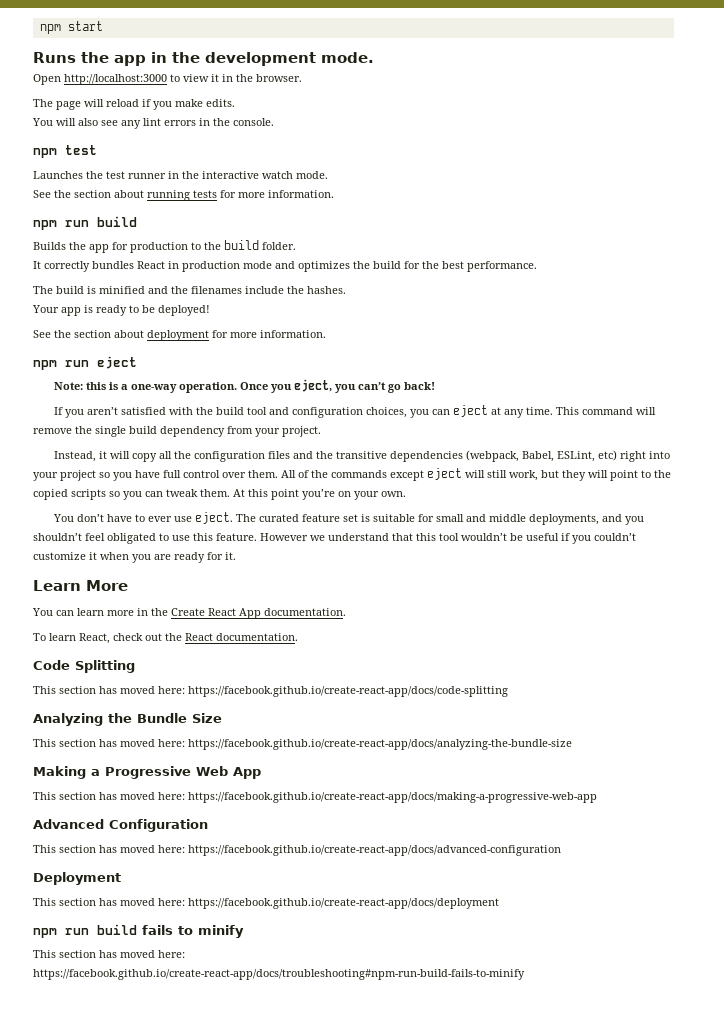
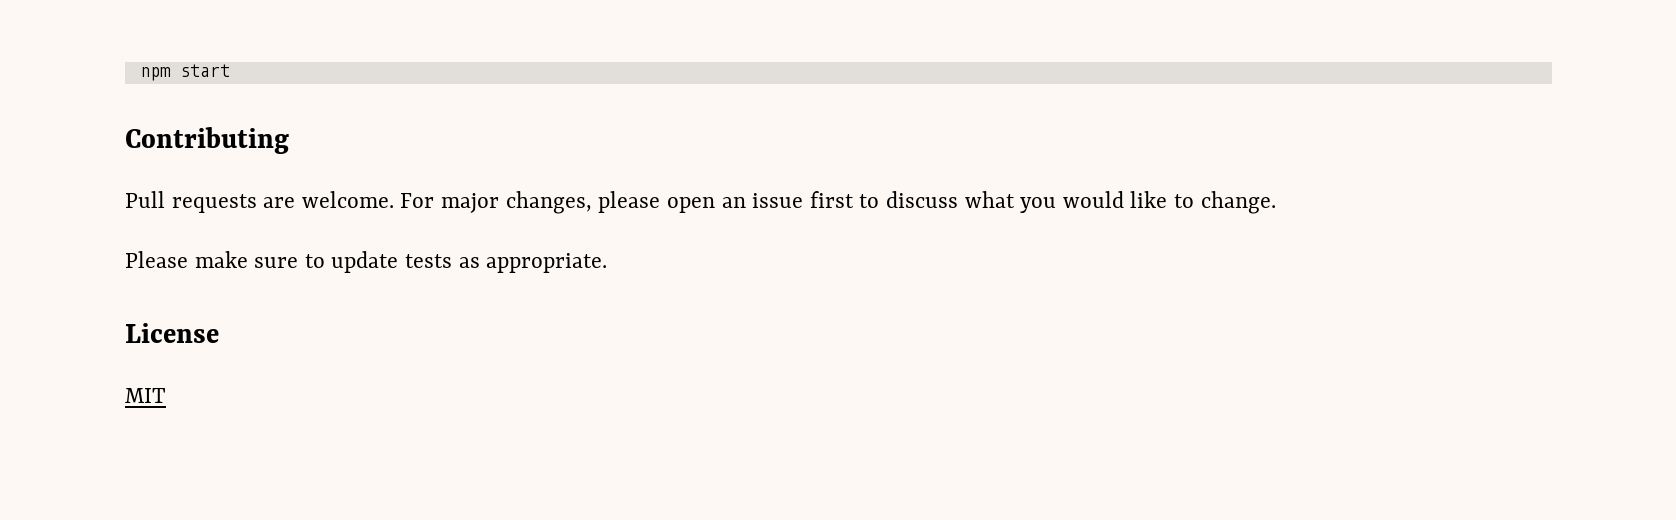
[33,52,374,66] [33,74,302,85] [33,99,235,110] [32,118,274,129] [33,145,97,158] [33,171,328,179] [33,190,334,201] [33,216,137,230] [33,240,296,253] [33,261,537,272] [33,286,346,294] [32,305,210,316] [33,330,326,341] [33,356,137,370] [54,379,436,393] [54,405,657,418] [33,426,321,437] [54,450,671,462] [33,468,671,481] [33,489,406,500] [53,512,645,525] [33,533,636,544] [33,552,236,563] [33,580,128,591] [32,608,346,619] [33,633,298,644] [33,660,135,673] [33,686,508,697] [33,713,222,726] [33,739,572,750] [33,766,261,779] [33,792,597,803] [33,819,208,832] [33,845,561,856] [33,872,121,885] [33,898,499,909] [33,924,244,938] [33,950,185,958] [33,969,525,980] Runs the app in the development mode. // Open http://localhost:3000 to view it in the browser. // The page will reload if you make edits. // You will also see any lint errors in the console. // npm test // Launches the test runner in the interactive watch mode. // See the section about running tests for more information. // npm run build // Builds the app for production to the build folder. // It correctly bundles React in production mode and optimizes the build for the best performance. // The build is minified and the filenames include the hashes. // Your app is ready to be deployed! // See the section about deployment for more information. // npm run eject // Note: this is a one-way operation. Once you eject, you can’t go back! // If you aren’t satisfied with the build tool and configuration choices, you can eject at any time. This command will remove the single build dependency from your project. // Instead, it will copy all the configuration files and the transitive dependencies (webpack, Babel, ESLint, etc) right into your project so you have full control over them. All of the commands except eject will still work, but they will point to the copied scripts so you can tweak them. At this point you’re on your own. // You don’t have to ever use eject. The curated feature set is suitable for small and middle deployments, and you shouldn’t feel obligated to use this feature. However we understand that this tool wouldn’t be useful if you couldn’t customize it when you are ready for it. // Learn More // You can learn more in the Create React App documentation. // To learn React, check out the React documentation. // Code Splitting // This section has moved here: https://facebook.github.io/create-react-app/docs/code-splitting // Analyzing the Bundle Size // This section has moved here: https://facebook.github.io/create-react-app/docs/analyzing-the-bundle-size // Making a Progressive Web App // This section has moved here: https://facebook.github.io/create-react-app/docs/making-a-progressive-web-app // Advanced Configuration // This section has moved here: https://facebook.github.io/create-react-app/docs/advanced-configuration // Deployment // This section has moved here: https://facebook.github.io/create-react-app/docs/deployment // npm run build fails to minify // This section has moved here: https://facebook.github.io/create-react-app/docs/troubleshooting#npm-run-build-fails-to-minify -> [125,127,289,154] [125,191,1276,214] [125,251,608,273] [125,323,219,343] [125,388,166,403] Contributing // Pull requests are welcome. For major changes, please open an issue first to discuss what you would like to change. // Please make sure to update tests as appropriate. // License // MIT

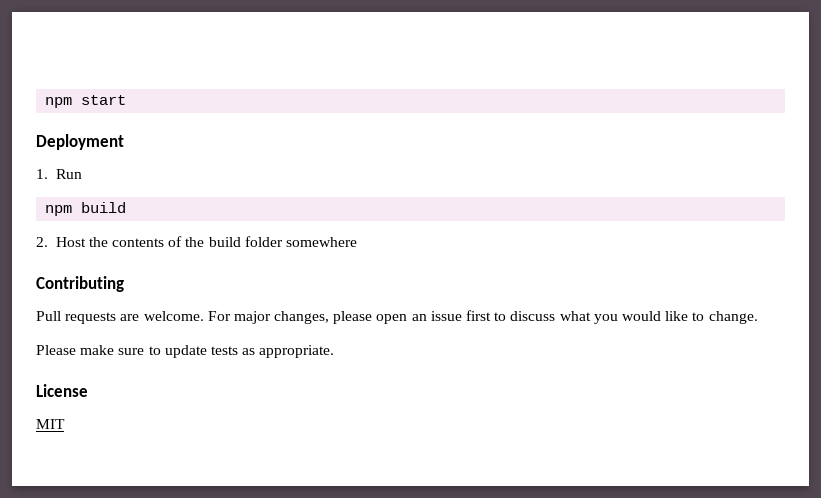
(230, 70) none -> [36,134,124,150] [36,169,82,179] [45,202,127,216] [36,236,358,247] // Deployment // 1. Run // npm build // 2. Host the contents of the build folder somewhere

